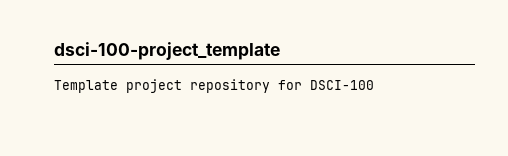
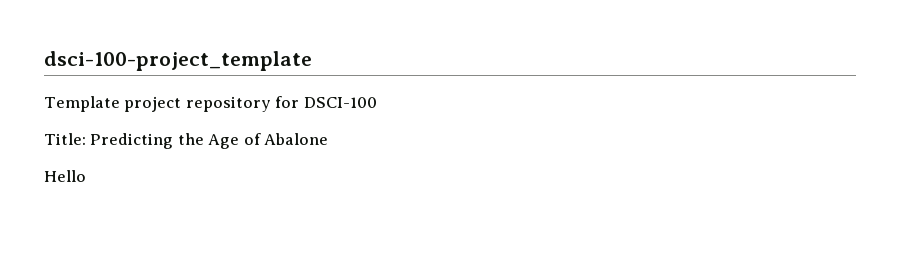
(374, 85) none -> [44,133,329,149] [44,170,86,182] // Title: Predicting the Age of Abalone // Hello

